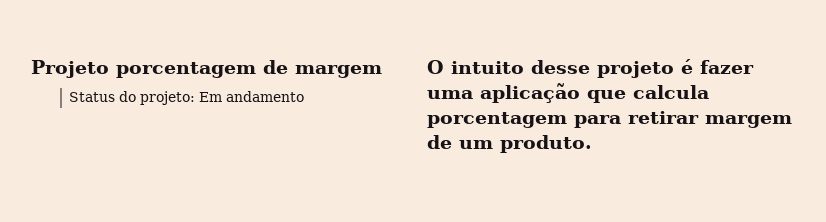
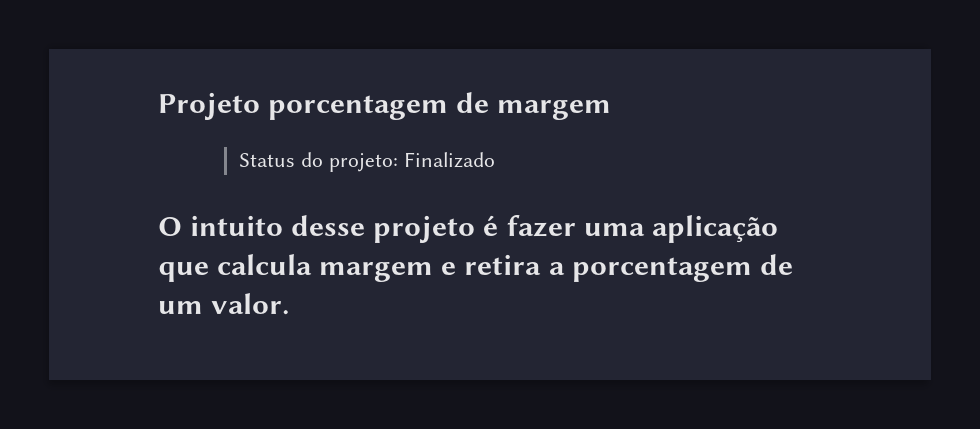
[199,91,305,102] Em andamento -> [403,152,495,168] Finalizado
[427,111,792,128] porcentagem para retirar margem -> [319,254,752,282] margem e retira a porcentagem
[500,135,592,153] produto. -> [211,293,290,315] valor.

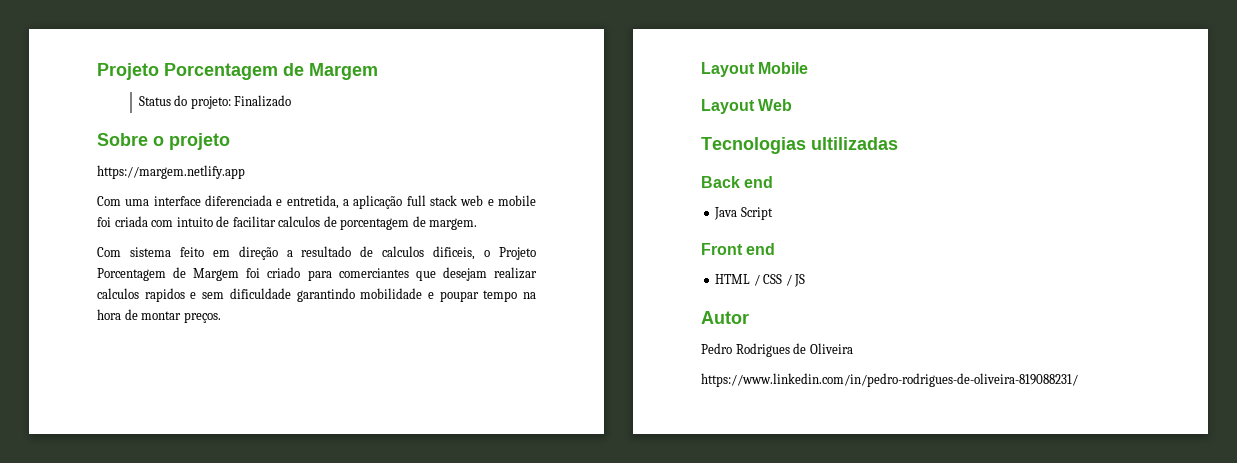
[158,92,612,120] Projeto porcentagem de margem -> [97,63,378,80] Projeto Porcentagem de Margem
[158,215,778,243] [158,254,793,282] [158,293,290,315] O intuito desse projeto é fazer uma aplicação que calcula margem e retira a porcentagem de um valor. -> [97,133,230,150] [97,165,245,179] [97,195,536,209] [97,216,478,230] [97,246,537,260] [97,267,537,281] [97,288,536,302] [97,309,221,323] [701,62,809,77] [701,99,793,114] [701,137,898,154] [701,176,774,188] [714,207,773,220] [701,243,776,255] [715,274,806,287] [701,311,749,324] [701,343,853,357] [701,373,1078,387] Sobre o projeto // https://margem.netlify.app // Com uma interface diferenciada e entretida, a aplicação full stack web e mobile foi criada com intuito de facilitar calculos de porcentagem de margem. // Com sistema feito em direção a resultado de calculos dificeis, o Projeto Porcentagem de Margem foi criado para comerciantes que desejam realizar calculos rapidos e sem dificuldade garantindo mobilidade e poupar tempo na hora de montar preços. // Layout Mobile // Layout Web // Tecnologias ultilizadas // Back end // Java Script // Front end // HTML / CSS / JS // Autor // Pedro Rodrigues de Oliveira // https://www.linkedin.com/in/pedro-rodrigues-de-oliveira-819088231/

